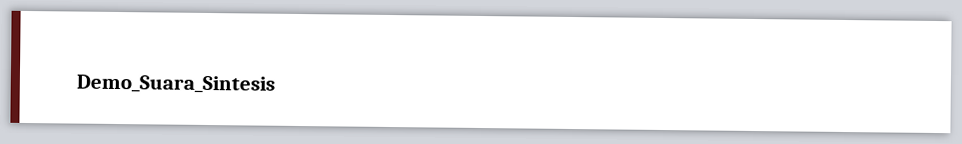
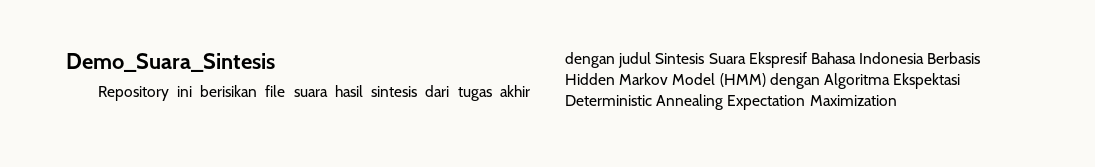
(275, 84) none -> [97,85,530,101] [565,52,981,68] [565,73,961,89] [565,94,897,110] // Repository ini berisikan file suara hasil sintesis dari tugas akhir dengan judul Sintesis Suara Ekspresif Bahasa Indonesia Berbasis Hidden Markov Model (HMM) dengan Algoritma Ekspektasi Deterministic Annealing Expectation Maximization

